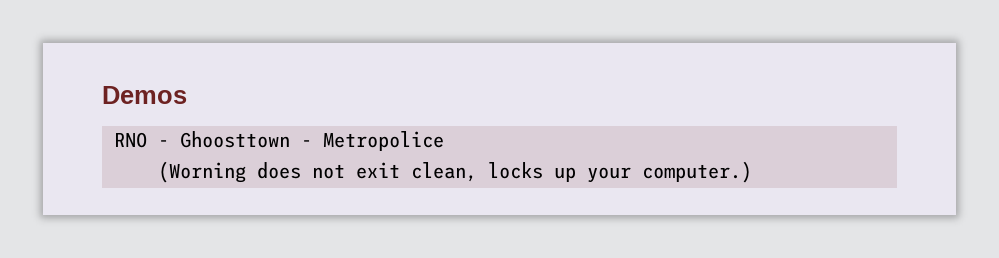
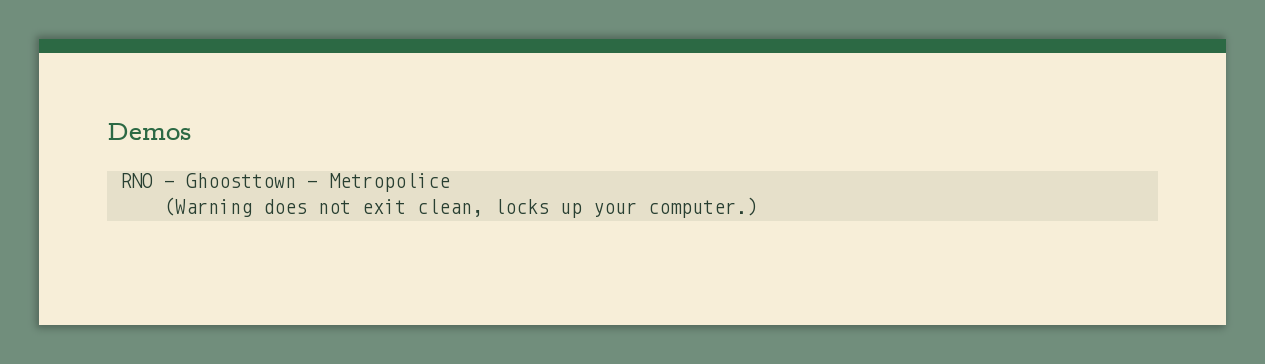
[158,161,247,183] (Worning -> [163,197,252,217] (Warning

